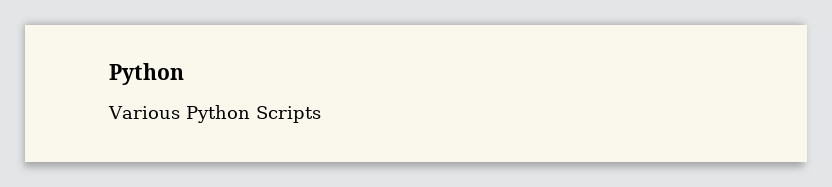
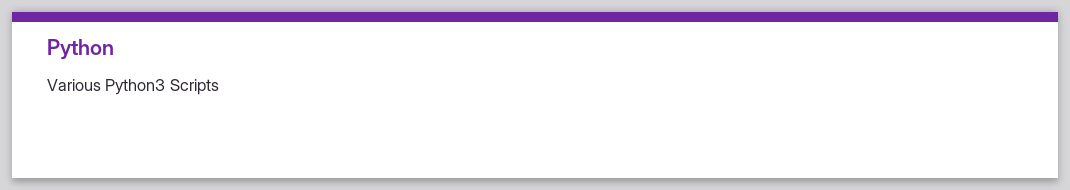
[185,105,250,123] Python -> [105,79,166,95] Python3

